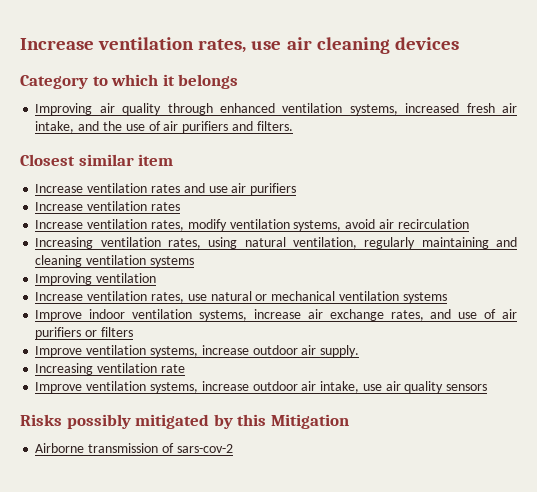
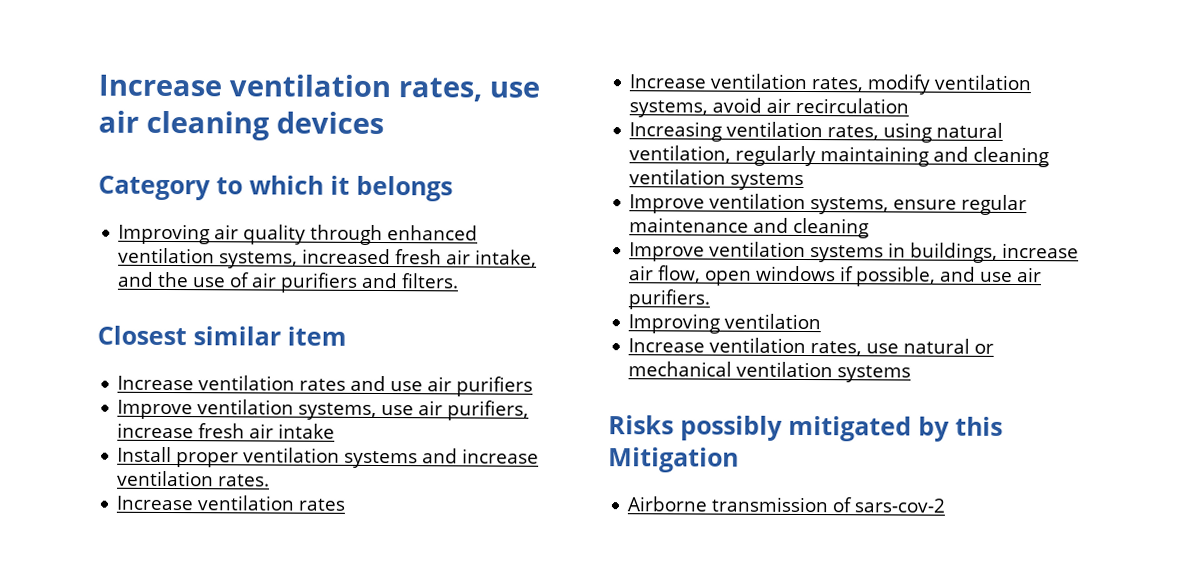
(297, 189) none -> [117,399,530,421] [117,422,336,439] [117,446,540,469] [117,470,271,487] // Improve ventilation systems, use air purifiers, increase fresh air intake // Install proper ventilation systems and increase ventilation rates.
(194, 261) none -> [629,193,1028,216] [629,217,870,239] [629,241,1080,263] [629,265,1043,287] [628,289,711,310] // Improve ventilation systems, ensure regular maintenance and cleaning // Improve ventilation systems in buildings, increase air flow, open windows if possible, and use air purifiers.
[35,309,517,321] [35,327,133,339] [35,345,360,357] [35,363,185,375] [35,381,488,393] // Improve indoor ventilation systems, increase air exchange rates, and use of air purifiers or filters // Improve ventilation systems, increase outdoor air supply. // Increasing ventilation rate // Improve ventilation systems, increase outdoor air intake, use air quality sensors -> (912, 374) none

